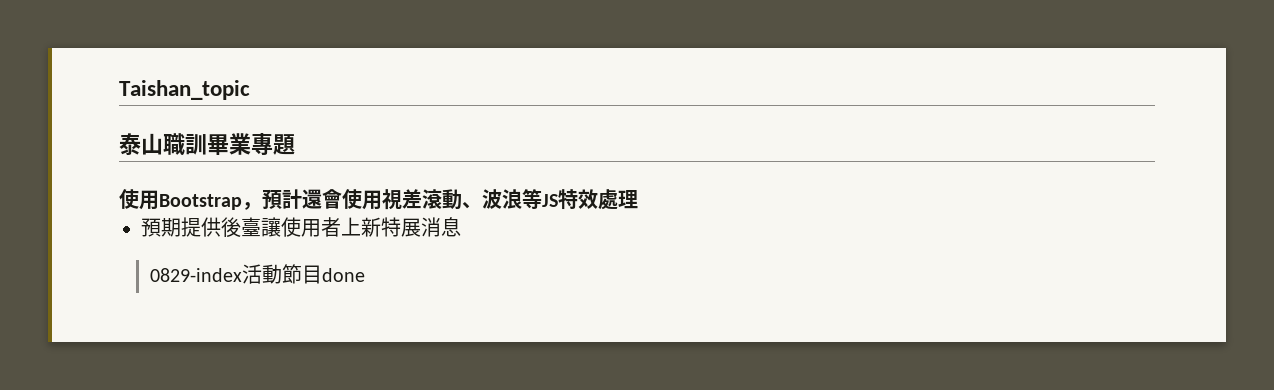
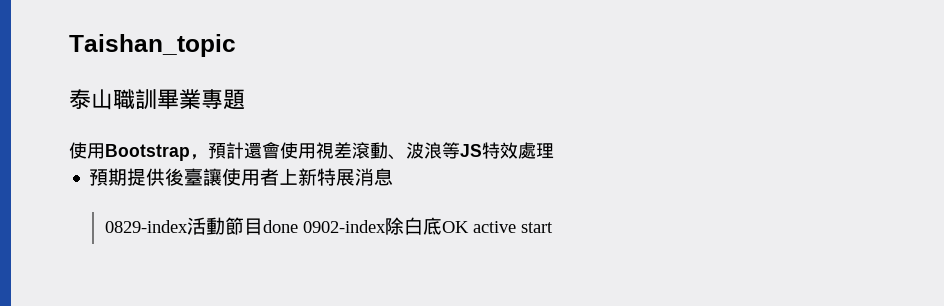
(366, 275) none -> [302,217,553,235] 0902-index除白底OK active start

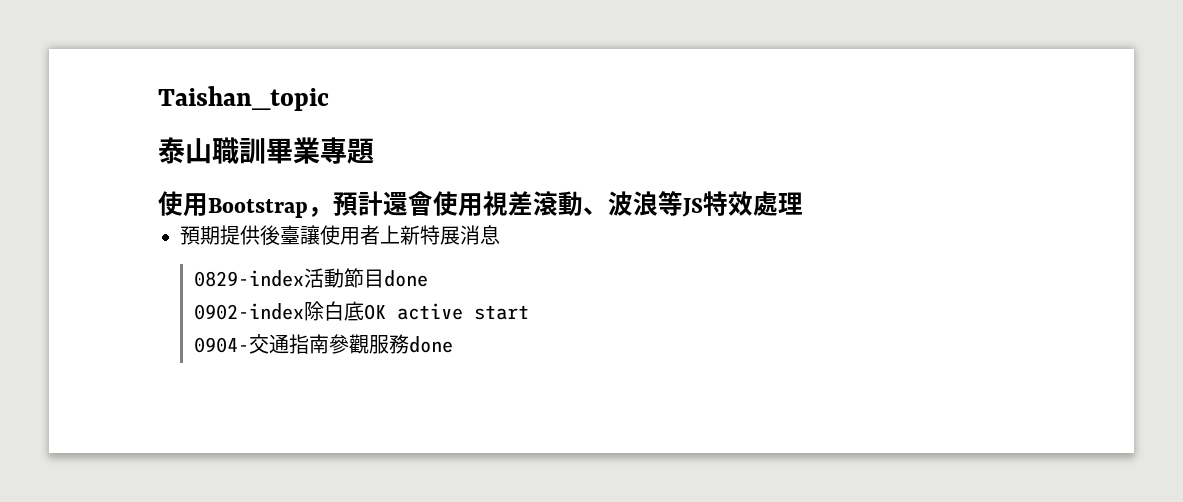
(298, 226) none -> (428, 278) //
(553, 227) none -> [193,334,453,354] // 0904-交通指南參觀服務done

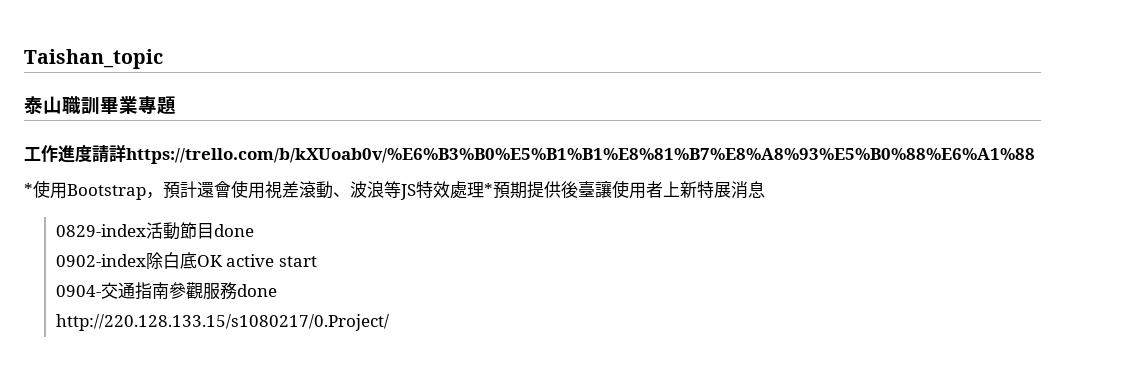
(374, 151) none -> [24,144,1035,164] [24,183,33,196] 工作進度請詳https://trello.com/b/kXUoab0v/%E6%B3%B0%E5%B1%B1%E8%81%B7%E8%A8%93%E5%B0%88%E6%A1%88 // *
(803, 203) // -> [484,183,493,196] *
(453, 344) none -> [55,314,389,331] // http://220.128.133.15/s1080217/0.Project/

